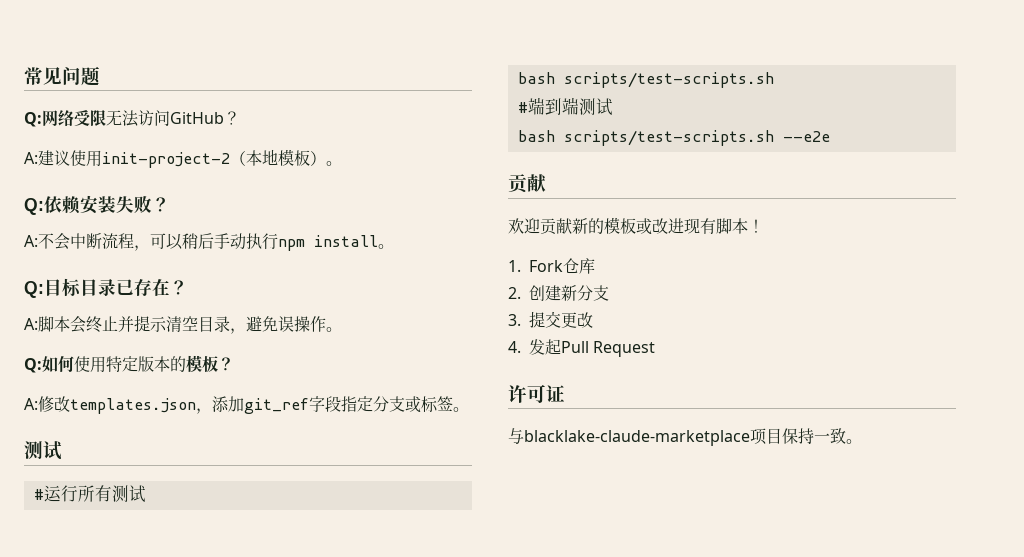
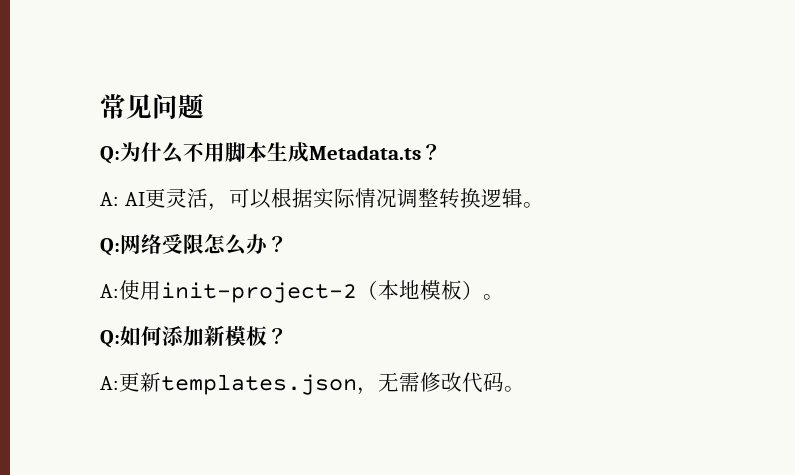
(100, 76) none -> [100,142,442,164] [100,188,544,211] // Q:为什么不用脚本生成Metadata.ts？ // A: AI更灵活，可以根据实际情况调整转换逻辑。
[106,110,240,127] [24,150,70,166] 无法访问GitHub？ // A:建议 -> [204,234,288,256] [100,284,119,298] 怎么办？ // A:
[24,195,170,215] [24,233,394,251] [24,278,188,298] [24,315,342,334] // Q:依赖安装失败？ // A:不会中断流程，可以稍后手动执行npm install。 // Q:目标目录已存在？ // A:脚本会终止并提示清空目录，避免误操作。 -> (504, 297) none
[74,356,186,373] 使用特定版本的 -> [162,325,225,346] 添加新
[38,396,469,414] [24,441,62,460] [33,485,146,502] [517,72,774,88] [517,97,613,115] [517,130,830,146] [508,174,547,194] [508,217,764,235] [508,258,595,274] [508,285,609,301] [508,311,593,328] [508,339,656,357] [508,384,565,403] [508,428,846,446] 修改templates.json，添加git_ref字段指定分支或标签。 // 测试 // #运行所有测试 // bash scripts/test-scripts.sh // #端到端测试 // bash scripts/test-scripts.sh --e2e // 贡献 // 欢迎贡献新的模板或改进现有脚本！ // 1. Fork仓库 // 2.创建新分支 // 3.提交更改 // 4.发起Pull Request // 许可证 // 与blacklake-claude-marketplace项目保持一致 -> [119,372,504,395] 更新templates.json，无需修改代码

